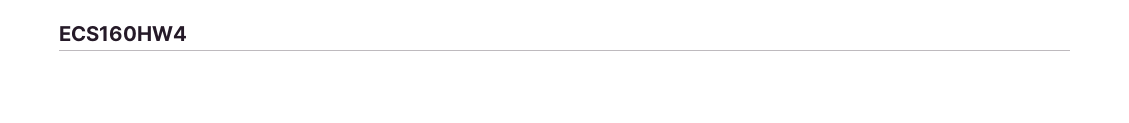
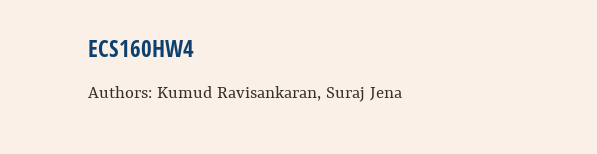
(187, 33) none -> [88,86,402,102] // Authors: Kumud Ravisankaran, Suraj Jena

